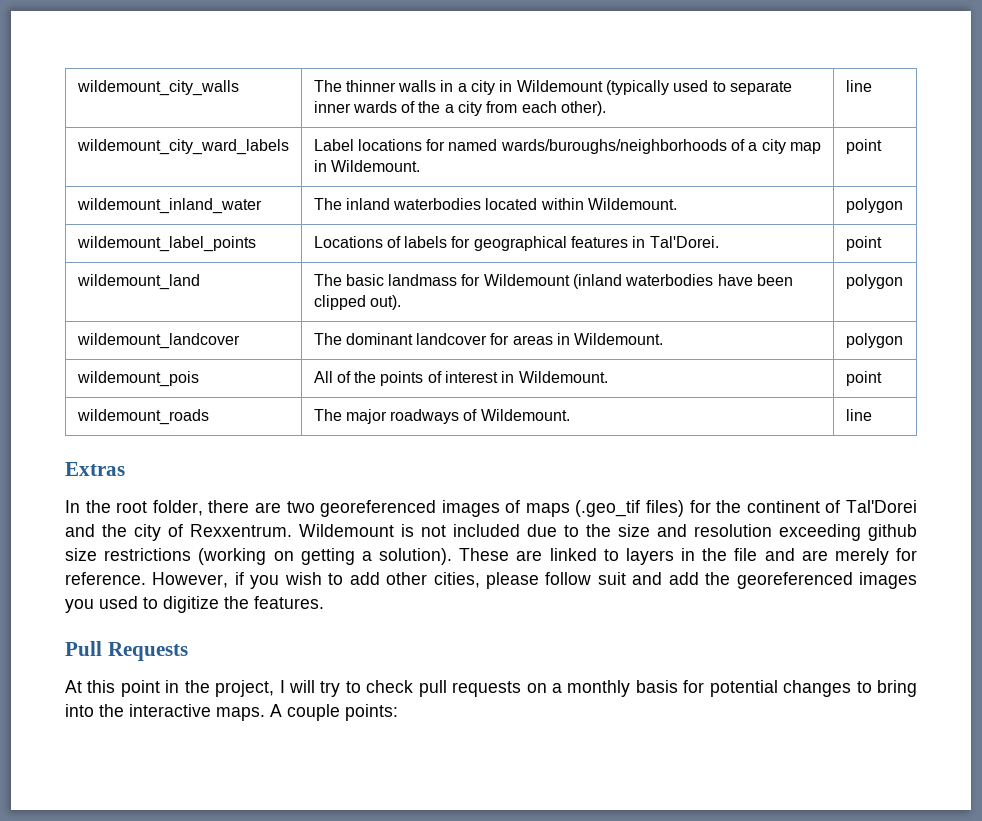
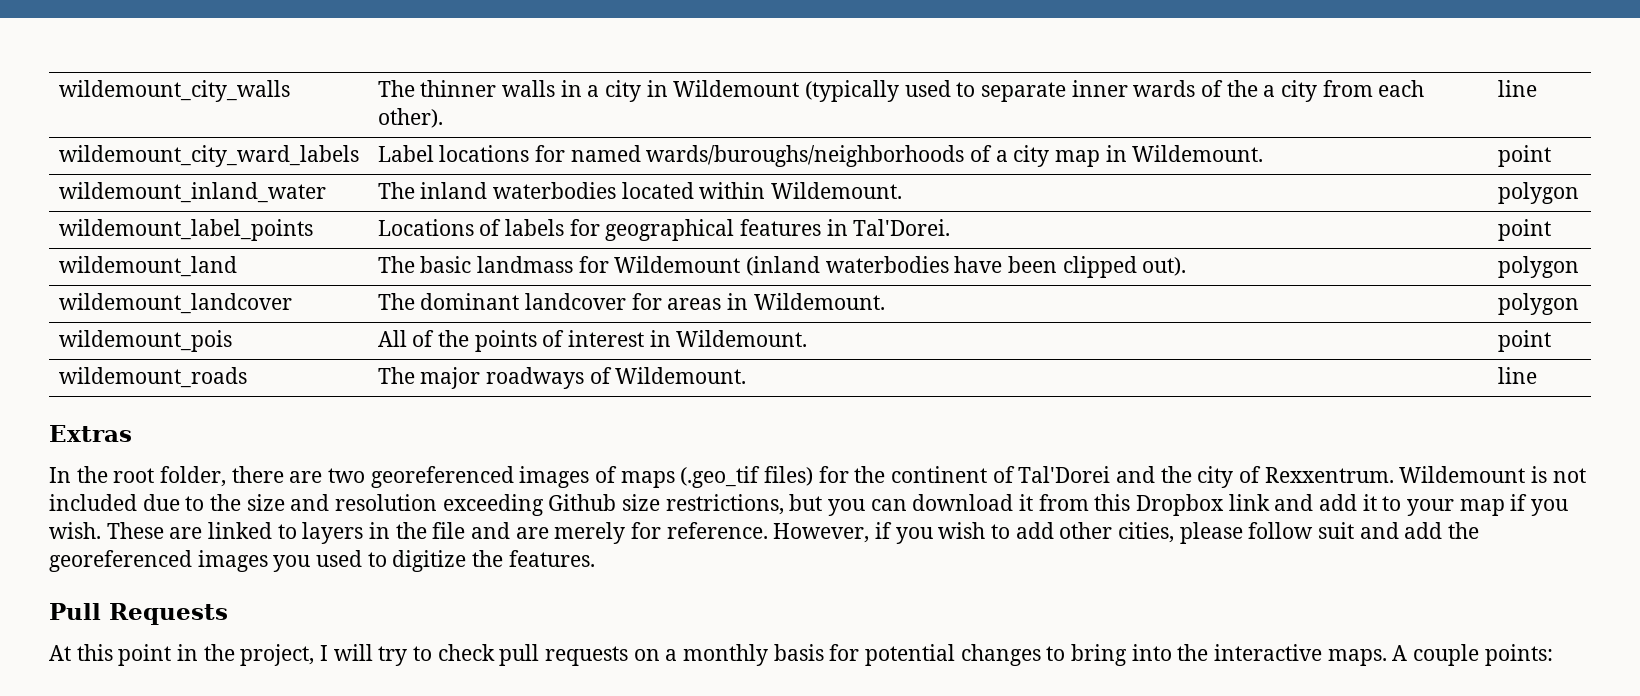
[868,524,917,541] [65,548,452,565] github size restrictions (working on getting a solution). -> [548,494,1569,516] [49,522,101,539] Github size restrictions, but you can download it from this Dropbox link and add it to your map if you wish.

